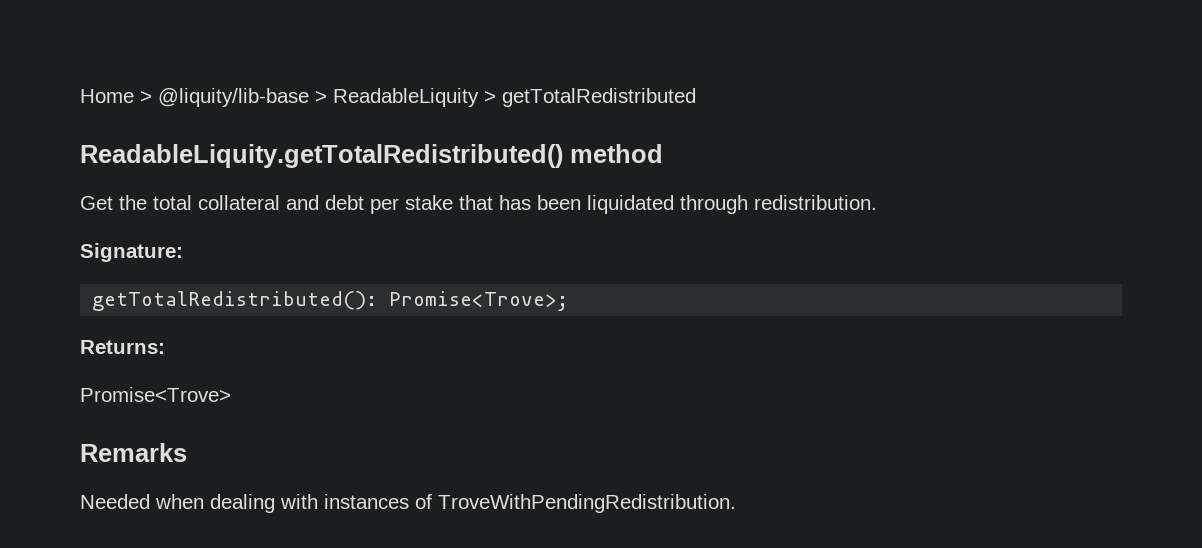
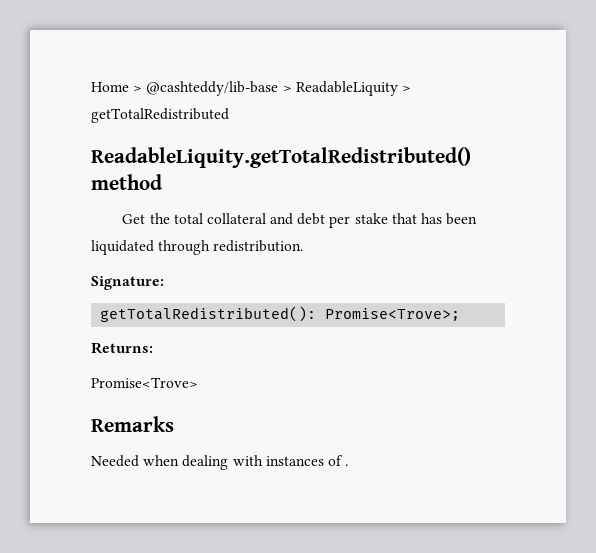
[158,88,309,107] @liquity/lib-base -> [146,81,279,96] @cashteddy/lib-base
[438,494,736,513] TroveWithPendingRedistribution. -> [345,464,349,466] .

